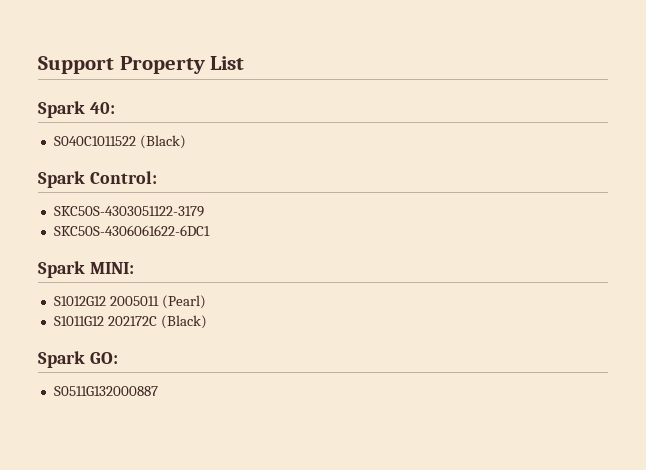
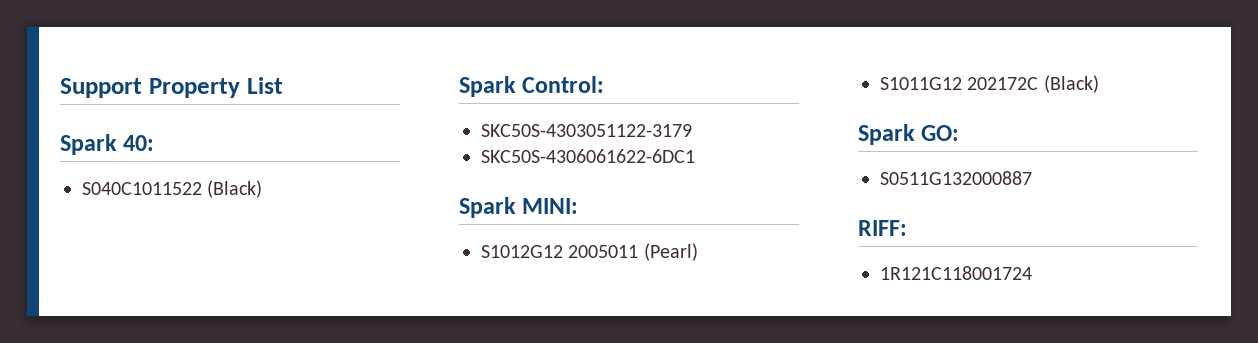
(158, 391) none -> [858,220,907,236] [880,266,1032,280] // RIFF: // 1R121C118001724

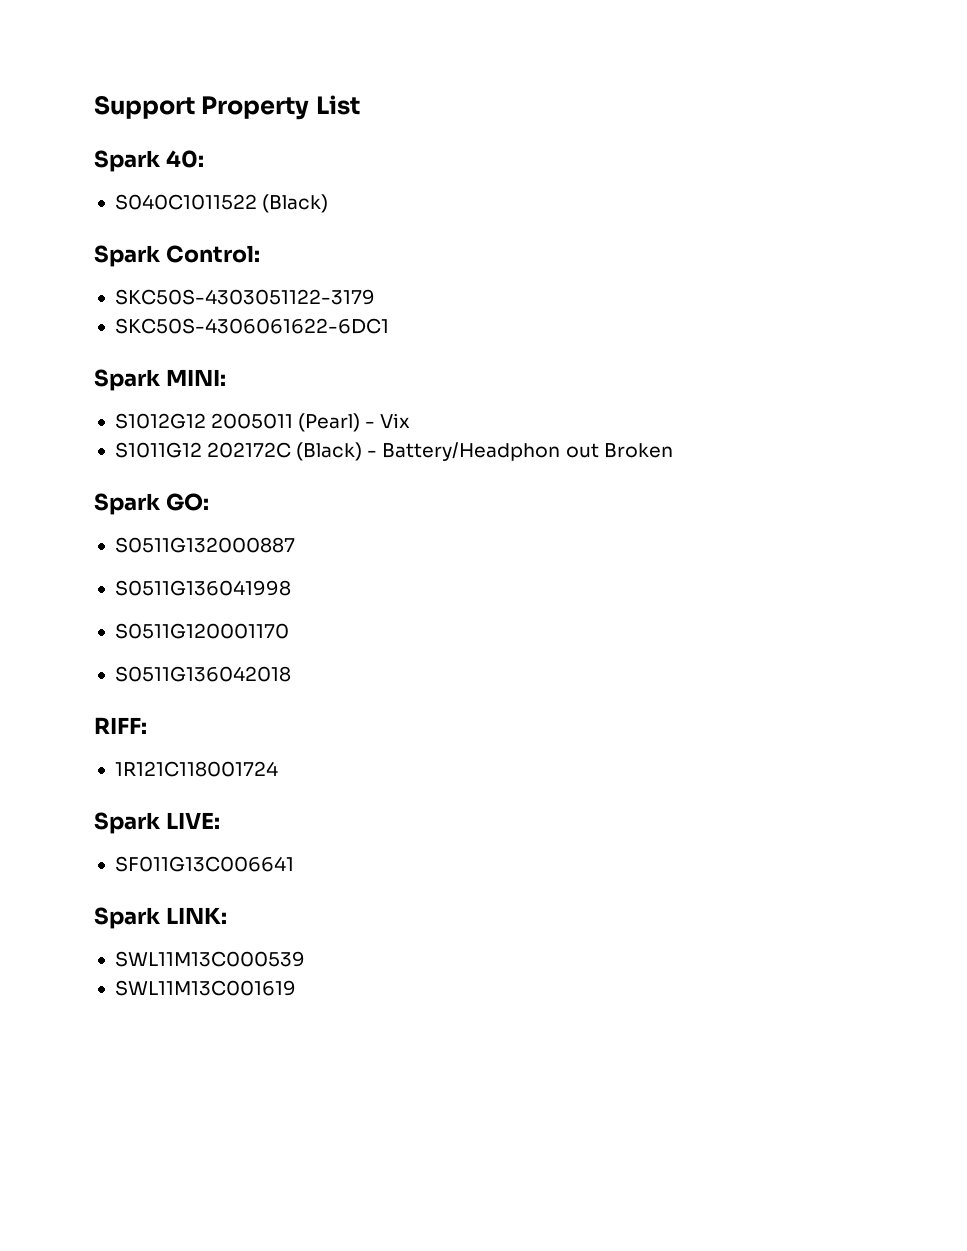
(698, 252) none -> [365,413,411,428] - Vix
(1099, 84) none -> [367,442,673,461] - Battery/Headphon out Broken
(1032, 178) none -> [114,580,291,596] [114,623,289,639] [114,666,291,682] // S0511G136041998 // S0511G120001170 // S0511G136042018
(1032, 273) none -> [94,812,220,834] [114,856,294,872] [94,907,227,929] [114,951,305,967] [114,980,296,996] // Spark LIVE: // SF011G13C006641 // Spark LINK: // SWL11M13C000539 // SWL11M13C001619

